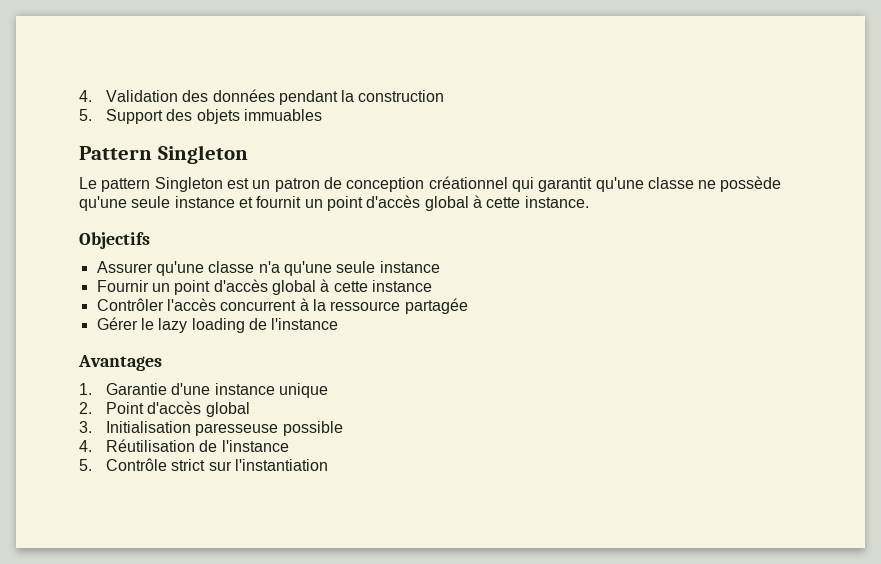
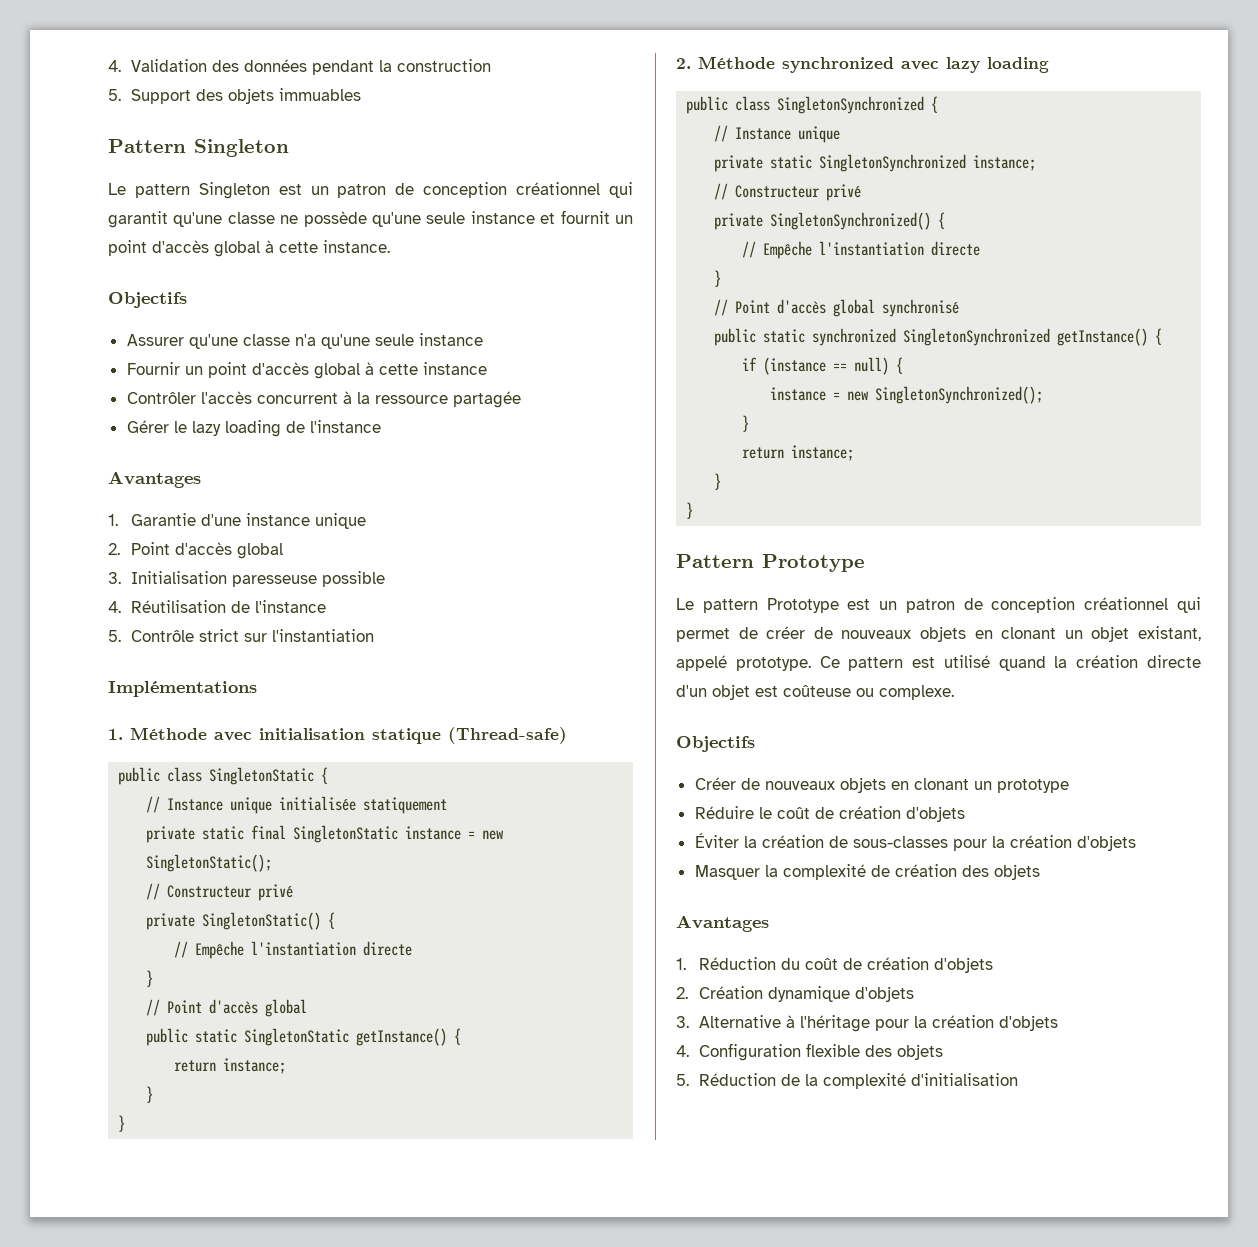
(328, 465) none -> [108,681,257,697] [108,727,567,744] [118,767,329,785] [146,796,448,814] [146,825,505,843] [146,854,273,872] [146,883,294,901] [146,912,336,930] [174,941,413,959] [146,970,154,987] [146,999,308,1017] [146,1028,462,1046] [174,1058,287,1074] [146,1086,154,1103] [118,1115,126,1132] [676,56,1049,73] [686,96,939,114] [714,125,841,143] [714,154,1037,172] [714,183,862,201] [714,212,946,230] [742,241,981,259] [714,270,722,287] [714,299,960,317] [714,328,1163,346] [742,357,904,375] [770,386,1044,404] [742,415,750,432] [742,445,855,461] [714,473,722,490] [686,502,694,519] [676,554,865,572] [676,597,1201,613] [676,626,1201,642] [676,655,1201,671] [676,684,954,700] [676,736,755,752] [694,777,1069,793] [694,806,965,822] [694,833,1136,851] [694,864,1040,880] [676,915,769,932] [676,957,994,973] [676,986,915,1002] [676,1015,1059,1032] [676,1043,944,1061] [676,1073,1019,1089] // Implémentations // 1. Méthode avec initialisation statique (Thread-safe) // public class SingletonStatic { // // Instance unique initialisée statiquement // private static final SingletonStatic instance = new SingletonStatic(); // // Constructeur privé // private SingletonStatic() { // // Empêche l'instantiation directe // } // // Point d'accès global // public static SingletonStatic getInstance() { // return instance; // } // } // 2. Méthode synchronized avec lazy loading // public class SingletonSynchronized { // // Instance unique // private static SingletonSynchronized instance; // // Constructeur privé // private SingletonSynchronized() { // // Empêche l'instantiation directe // } // // Point d'accès global synchronisé // public static synchronized SingletonSynchronized getInstance() { // if (instance == null) { // instance = new SingletonSynchronized(); // } // return instance; // } // } // Pattern Prototype // Le pattern Prototype est un patron de conception créationnel qui permet de créer de nouveaux objets en clonant un objet existant, appelé prototype. Ce pattern est utilisé quand la création directe d'un objet est coûteuse ou complexe. // Objectifs // Créer de nouveaux objets en clonant un prototype // Réduire le coût de création d'objets // Éviter la création de sous-classes pour la création d'objets // Masquer la complexité de création des objets // Avantages // 1. Réduction du coût de création d'objets // 2. Création dynamique d'objets // 3. Alternative à l'héritage pour la création d'objets // 4. Configuration flexible des objets // 5. Réduction de la complexité d'initialisation

